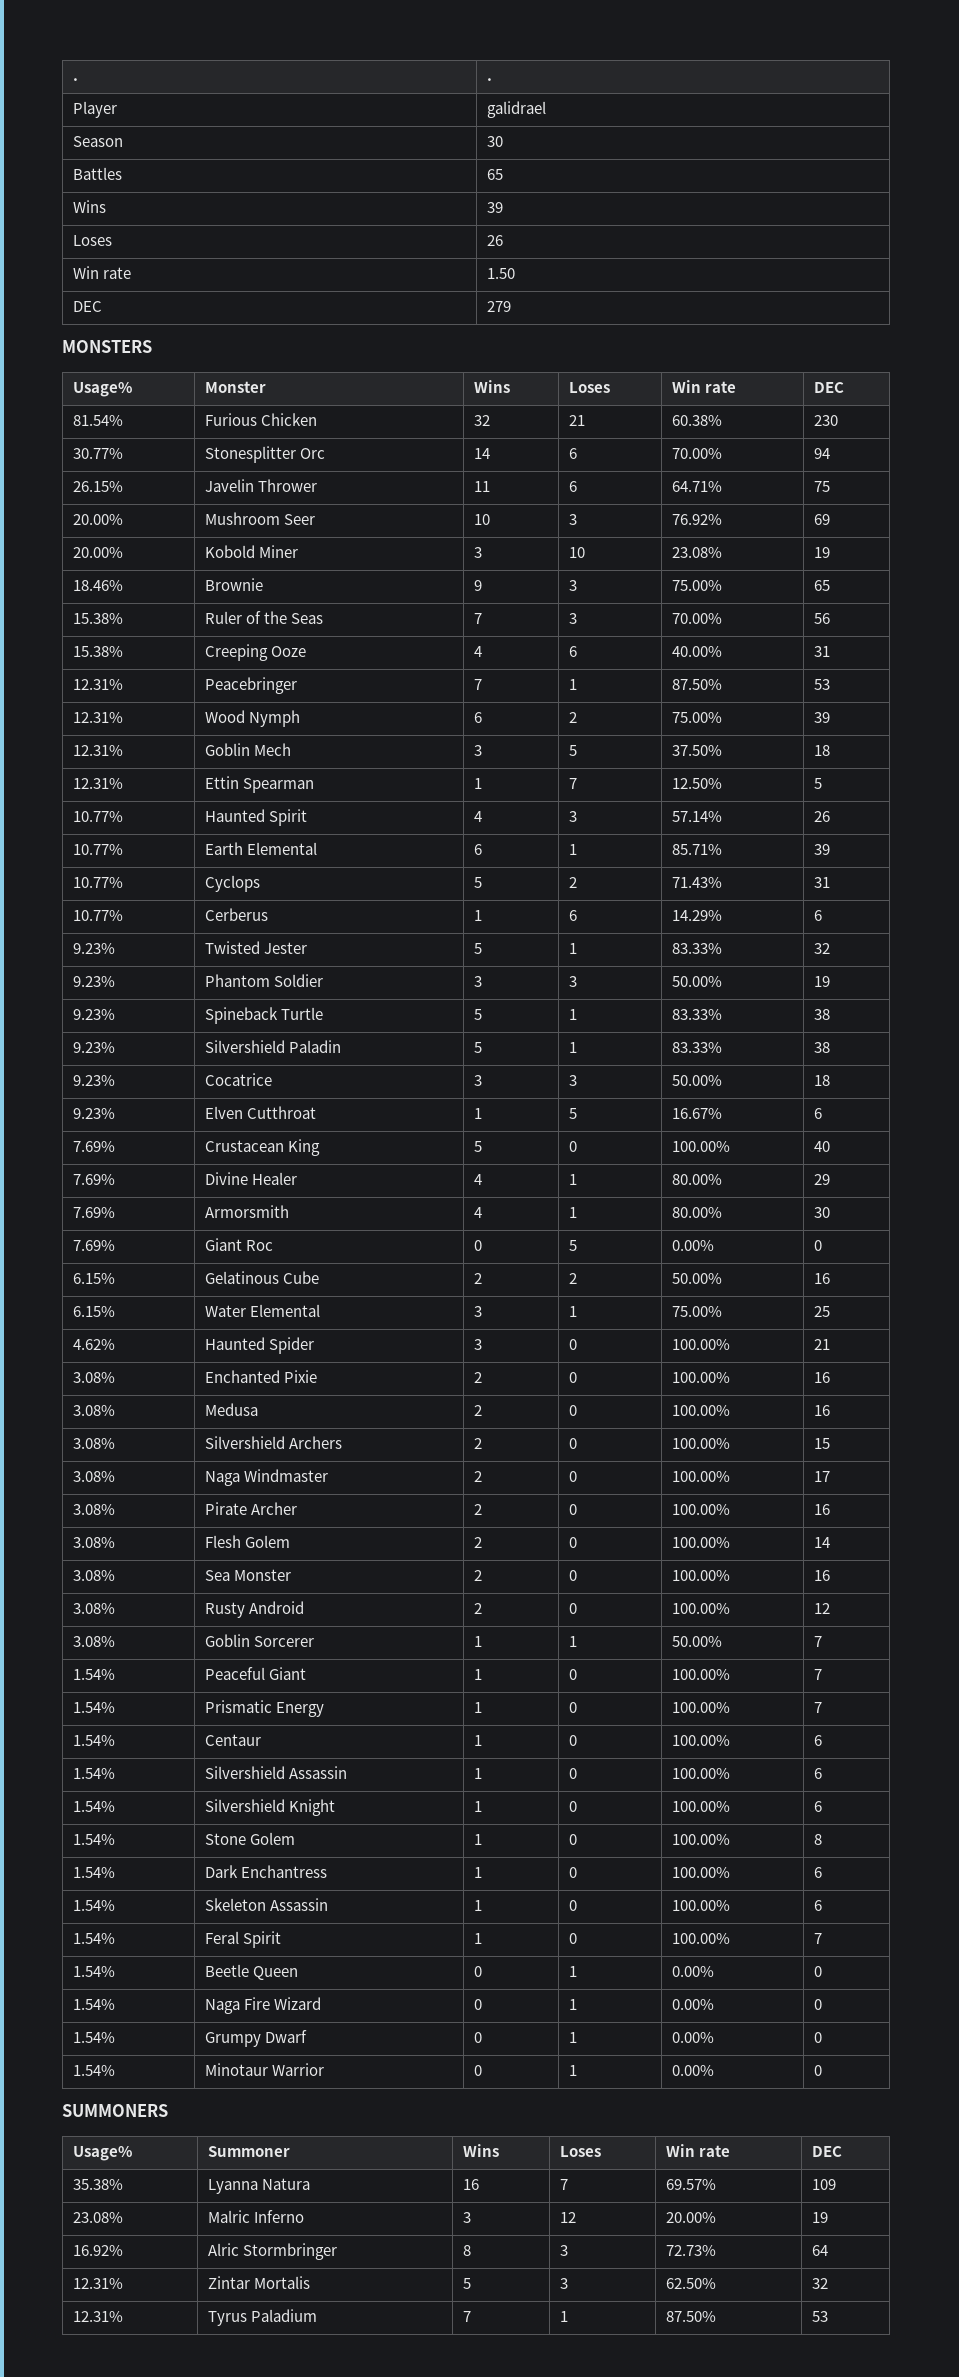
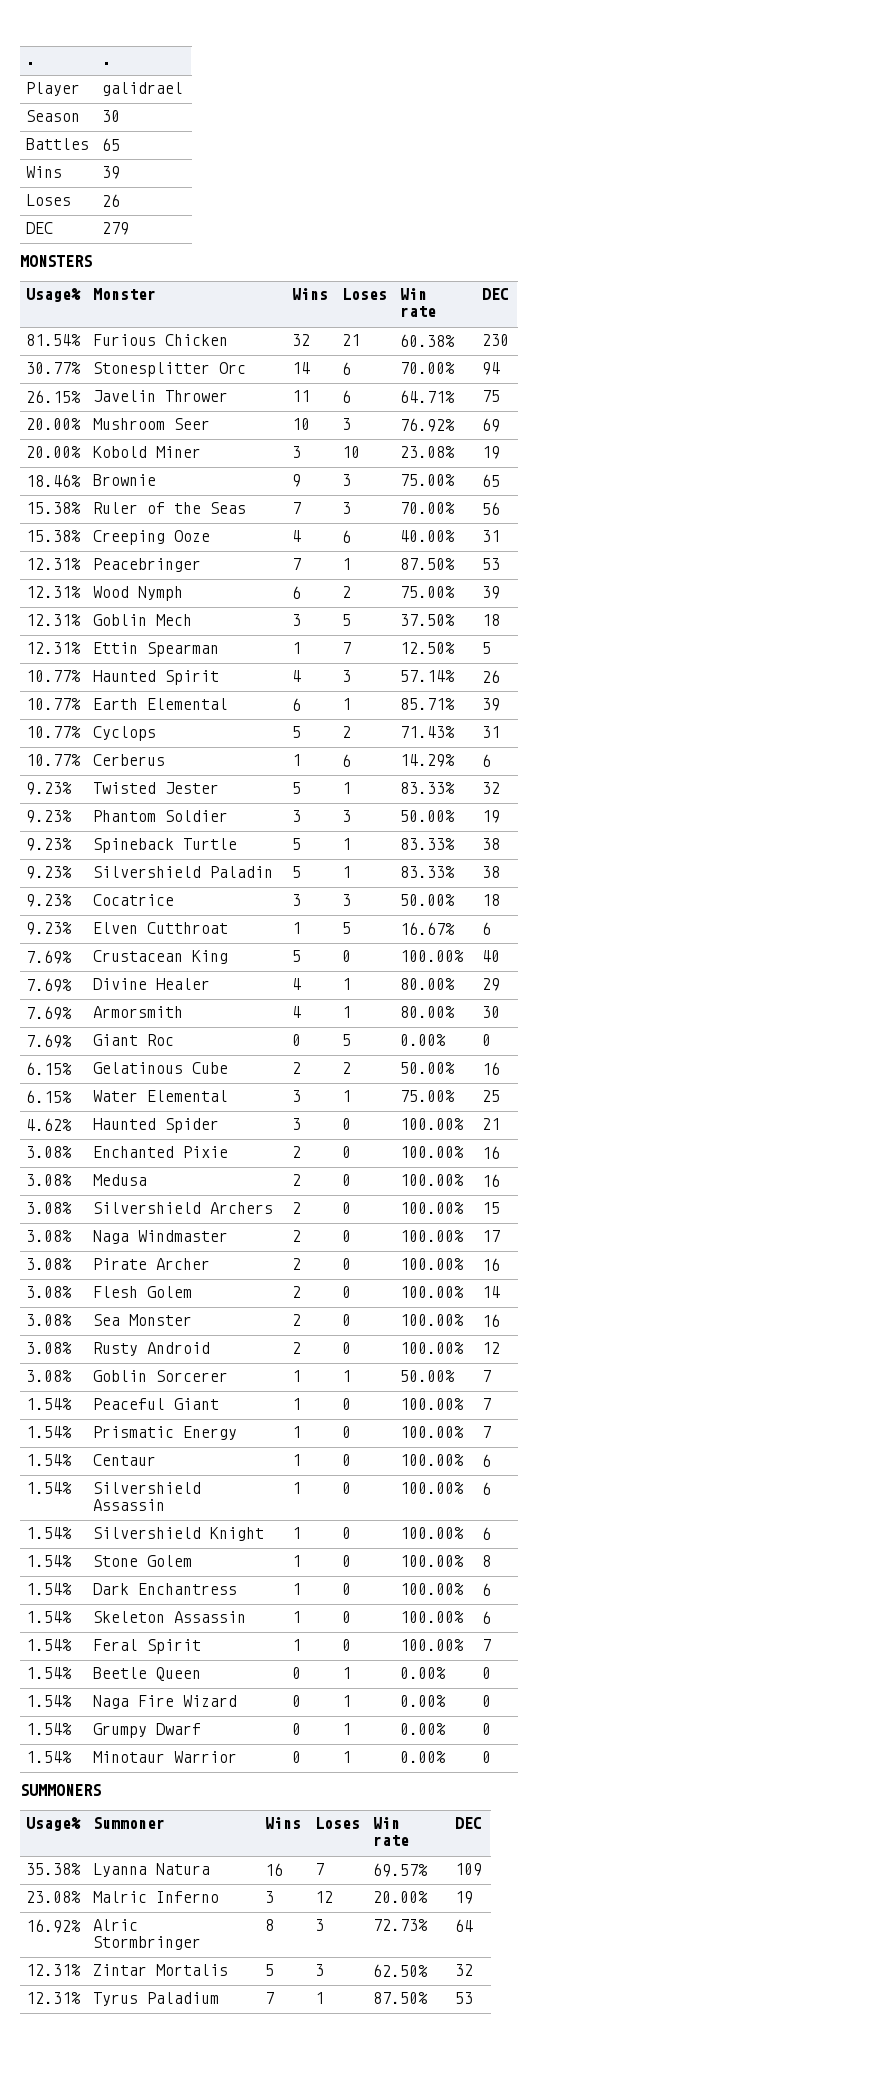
[72,266,131,279] [486,268,515,279] // Win rate | 1.50 -> (121, 200) none

